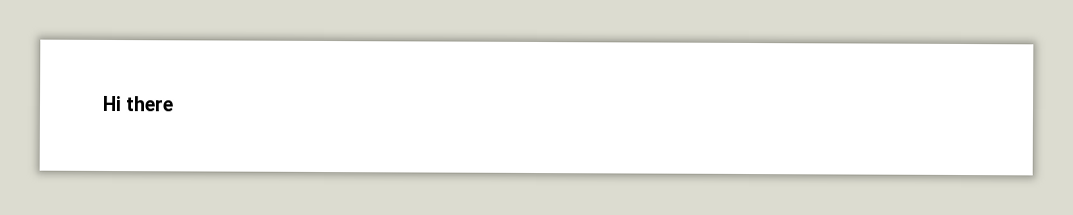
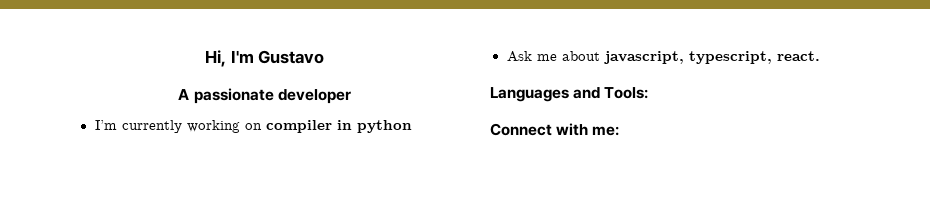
[102,95,175,112] Hi there -> [204,50,325,67] [178,88,351,104] [94,120,412,133] [506,51,820,64] [490,87,649,102] [490,123,620,136] Hi, I'm Gustavo // A passionate developer // I’m currently working on compiler in python // Ask me about javascript, typescript, react. // Languages and Tools: // Connect with me:

